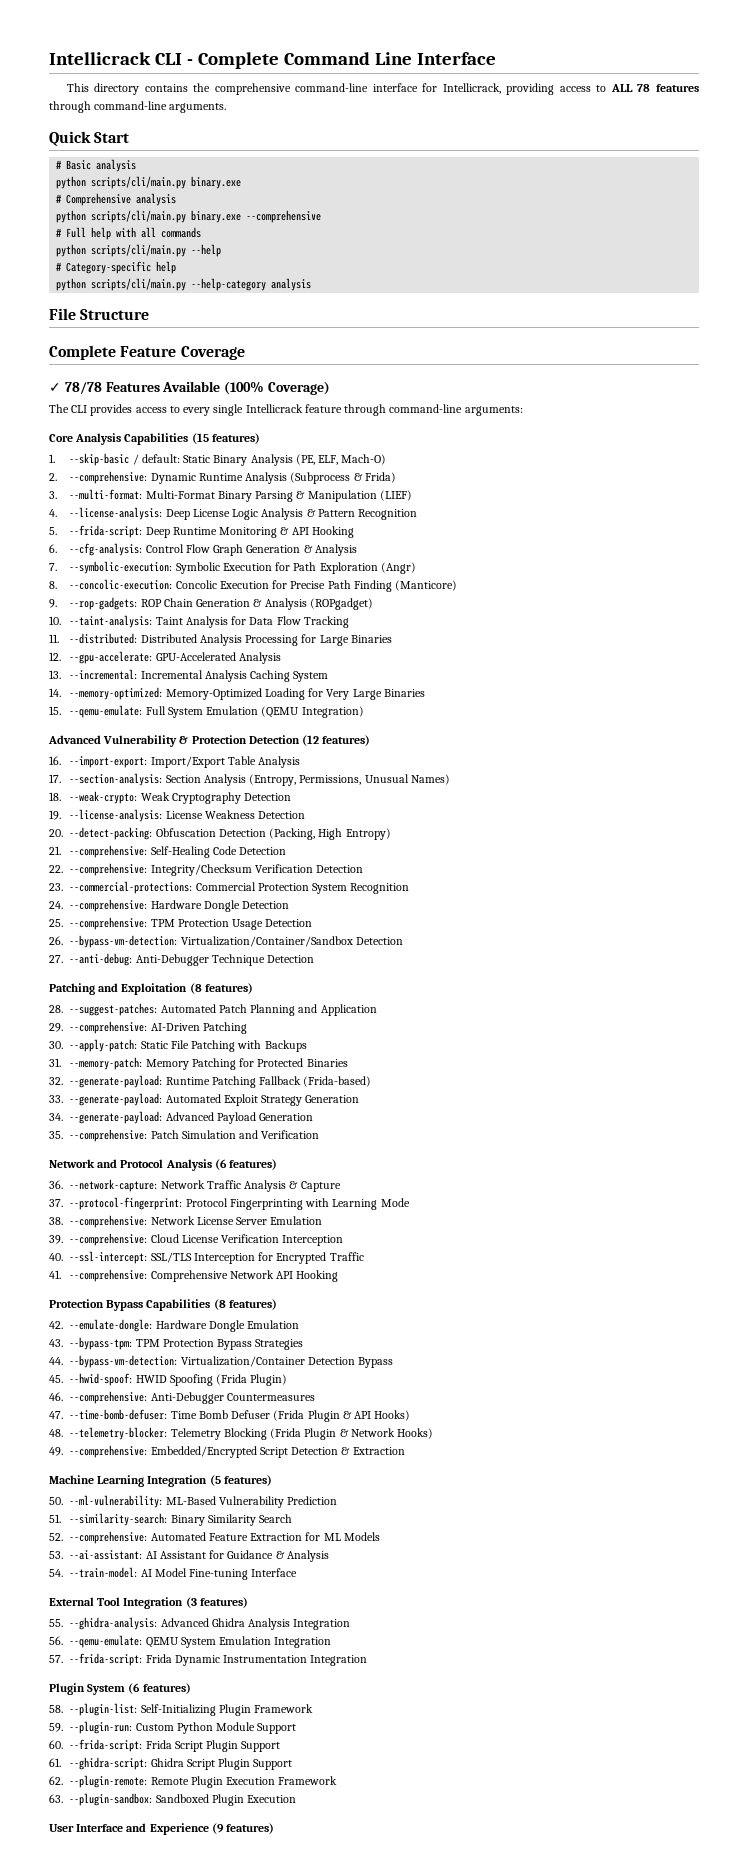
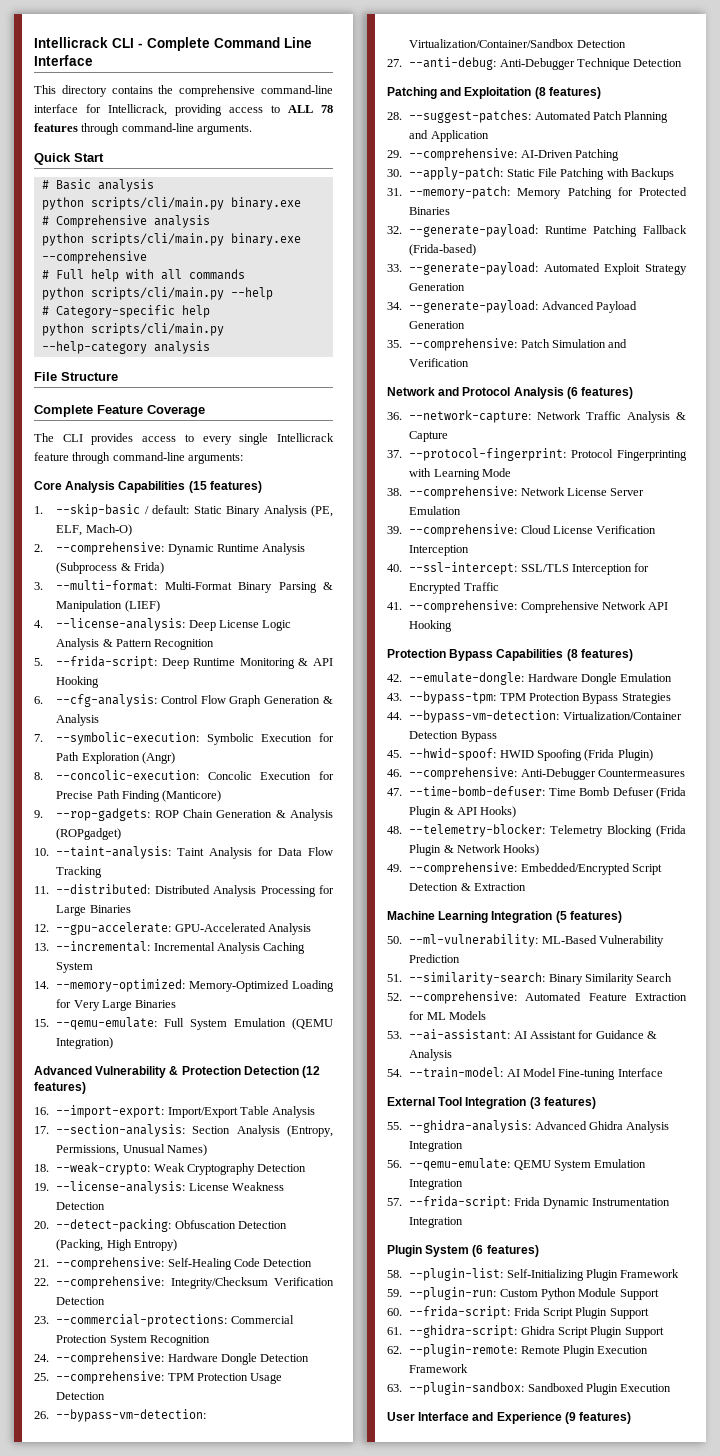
[49,381,330,395] // ✓ 78/78 Features Available (100% Coverage) -> (205, 411) none

